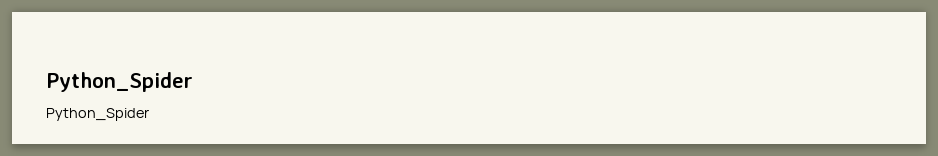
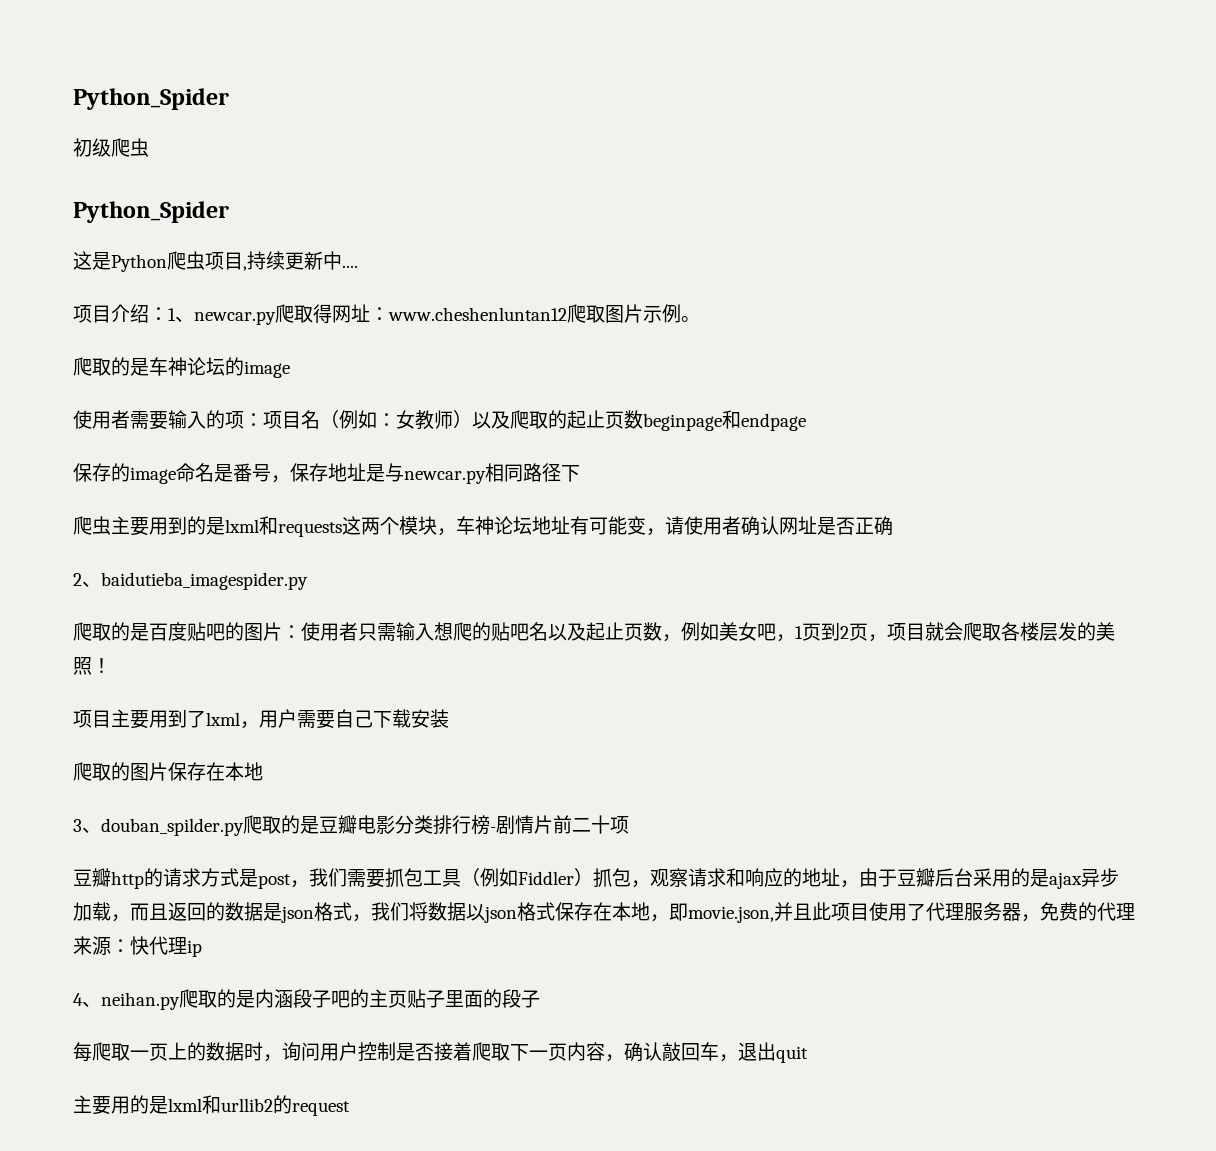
[46,72,193,92] [46,108,149,121] Python_Spider // Python_Spider -> [73,88,229,110] [73,138,149,157] [73,201,229,223] [73,251,358,272] [73,304,700,325] [73,357,290,378] [73,410,806,431] [73,463,580,484] [73,516,893,537] [73,572,308,590] [73,622,1115,642] [73,657,111,675] [73,709,449,729] [73,762,263,781] [73,815,629,836] [73,868,1119,889] [73,902,1135,923] [73,936,202,957] [73,989,540,1010] [73,1042,808,1063] [73,1095,350,1116] Python_Spider // 初级爬虫 // Python_Spider // 这是Python爬虫项目,持续更新中.... // 项目介绍：1、newcar.py爬取得网址：www.cheshenluntan12爬取图片示例。 // 爬取的是车神论坛的image // 使用者需要输入的项：项目名（例如：女教师）以及爬取的起止页数beginpage和endpage // 保存的image命名是番号，保存地址是与newcar.py相同路径下 // 爬虫主要用到的是lxml和requests这两个模块，车神论坛地址有可能变，请使用者确认网址是否正确 // 2、baidutieba_imagespider.py // 爬取的是百度贴吧的图片：使用者只需输入想爬的贴吧名以及起止页数，例如美女吧，1页到2页，项目就会爬取各楼层发的美照！ // 项目主要用到了lxml，用户需要自己下载安装 // 爬取的图片保存在本地 // 3、douban_spilder.py爬取的是豆瓣电影分类排行榜-剧情片前二十项 // 豆瓣http的请求方式是post，我们需要抓包工具（例如Fiddler）抓包，观察请求和响应的地址，由于豆瓣后台采用的是ajax异步加载，而且返回的数据是json格式，我们将数据以json格式保存在本地，即movie.json,并且此项目使用了代理服务器，免费的代理来源：快代理ip // 4、neihan.py爬取的是内涵段子吧的主页贴子里面的段子 // 每爬取一页上的数据时，询问用户控制是否接着爬取下一页内容，确认敲回车，退出quit // 主要用的是lxml和urllib2的request

